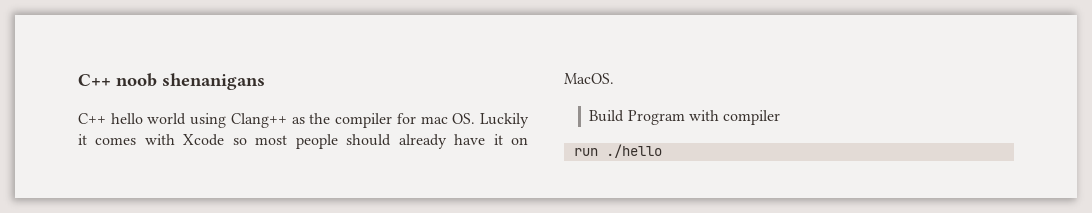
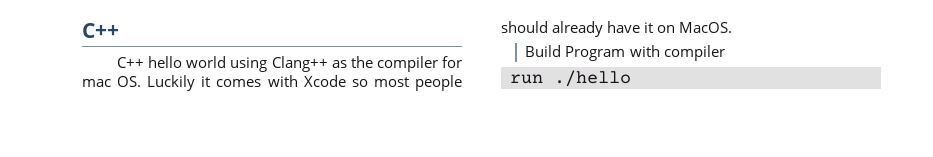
[78,73,265,90] C++ noob shenanigans -> [82,23,119,38] C++

